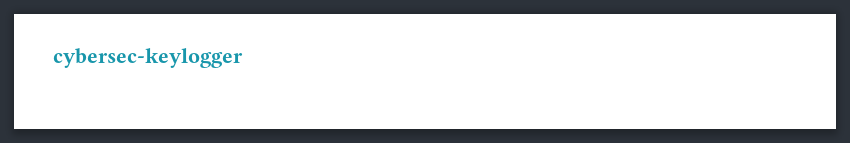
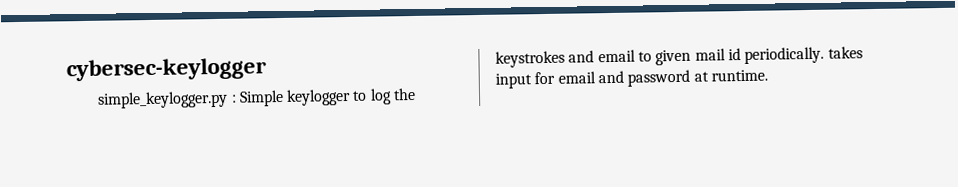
(243, 58) none -> [97,87,417,109] [495,46,863,68] [495,69,768,89] // simple_keylogger.py : Simple keylogger to log the keystrokes and email to given mail id periodically. takes input for email and password at runtime.

